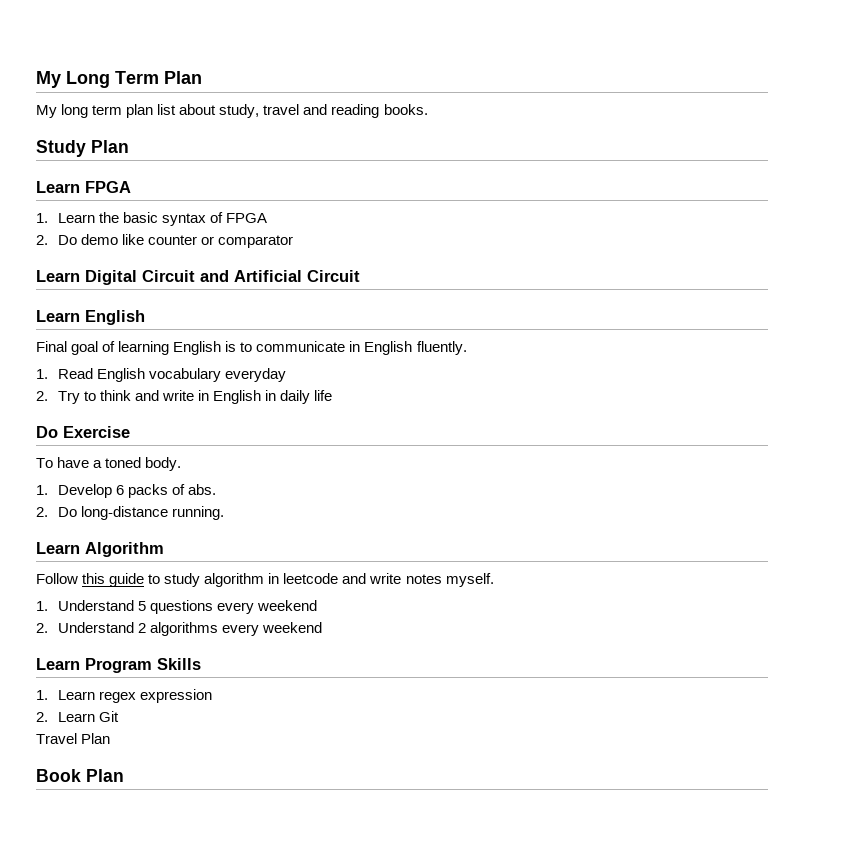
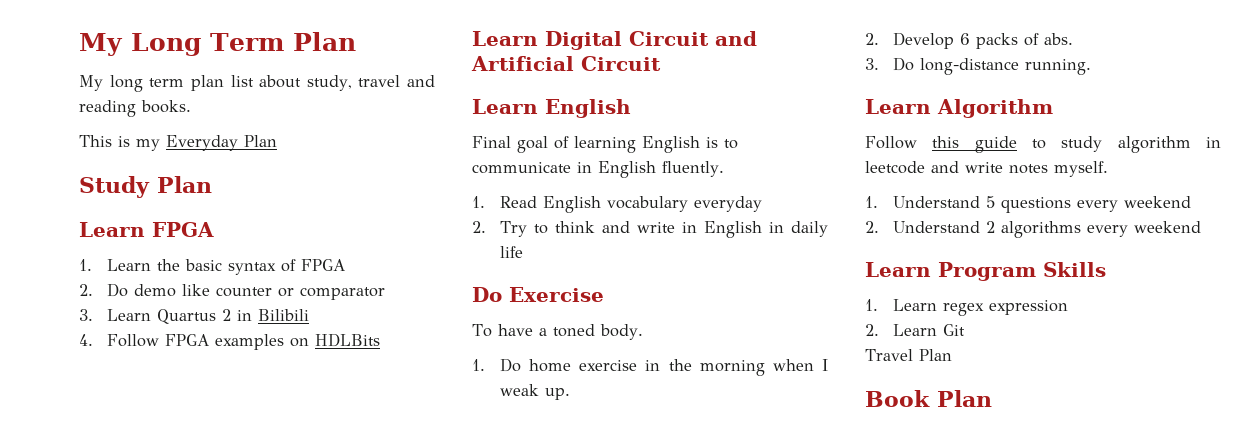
(428, 109) none -> [79,135,277,151] // This is my Everyday Plan
(293, 241) none -> [79,309,309,324] [79,333,380,350] // 3. Learn Quartus 2 in Bilibili // 4. Follow FPGA examples on HDLBits
(48, 490) none -> [499,358,828,376] [499,384,570,400] [865,33,879,45] Do home exercise in the morning when I weak up. // 2.
[36,507,48,517] 2. -> [865,58,879,70] 3.

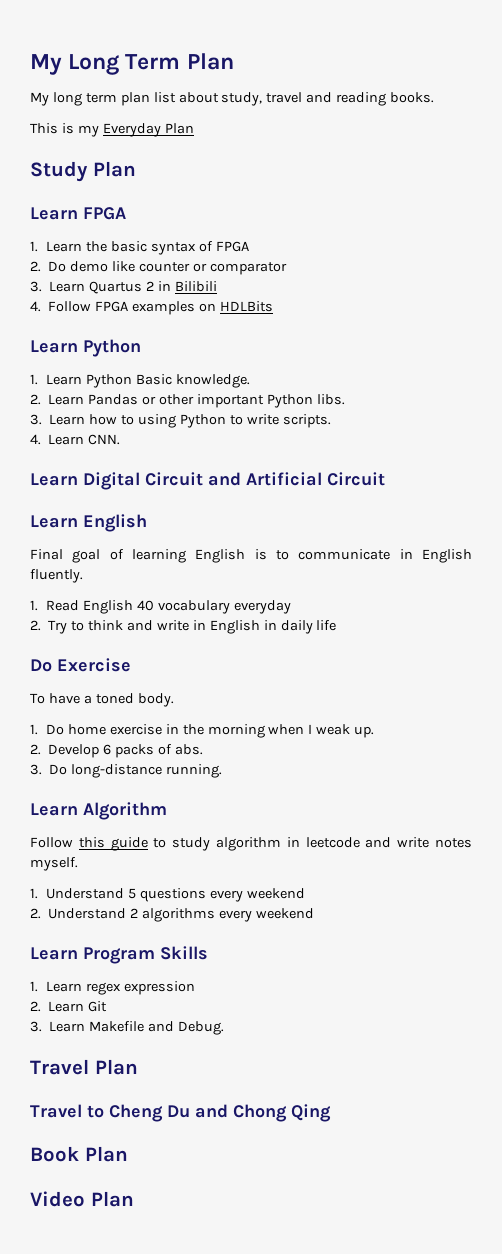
(380, 340) none -> [30,339,141,357] [30,374,250,388] [30,394,345,408] [30,414,331,428] [30,434,121,445] // Learn Python // 1. Learn Python Basic knowledge. // 2. Learn Pandas or other important Python libs. // 3. Learn how to using Python to write scripts. // 4. Learn CNN.
(601, 204) none -> [136,600,154,611] 40
[865,349,952,361] Travel Plan -> [30,1021,224,1035] [30,1059,138,1075] [30,1104,331,1122] 3. Learn Makefile and Debug. // Travel Plan // Travel to Cheng Du and Chong Qing
(992, 398) none -> [30,1191,134,1207] // Video Plan

